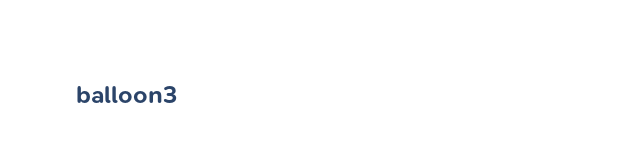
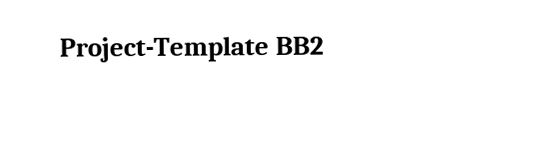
[76,86,178,103] balloon3 -> [59,36,325,63] Project-Template BB2

